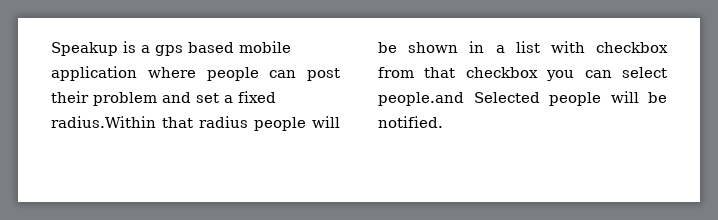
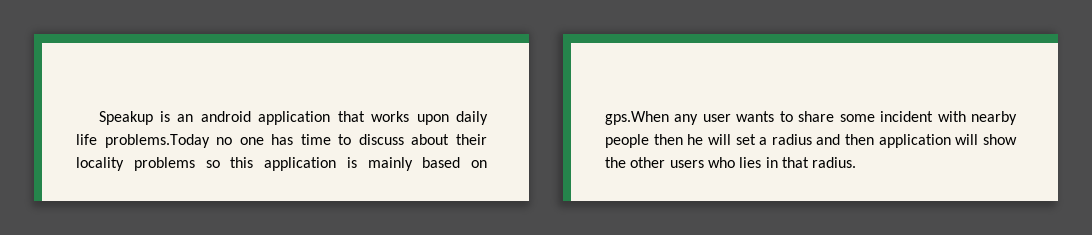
[141,41,291,56] [51,66,340,81] [51,91,276,106] [51,116,340,131] [378,41,668,53] [378,67,667,81] [378,91,667,106] [378,116,443,128] a gps based mobile application where people can post their problem and set a fixed radius.Within that radius people will be shown in a list with checkbox from that checkbox you can select people.and Selected people will be notified. -> [177,111,488,125] [76,134,487,148] [76,157,487,171] [605,111,1018,125] [605,134,1017,148] [605,157,857,168] an android application that works upon daily life problems.Today no one has time to discuss about their locality problems so this application is mainly based on gps.When any user wants to share some incident with nearby people then he will set a radius and then application will show the other users who lies in that radius.

